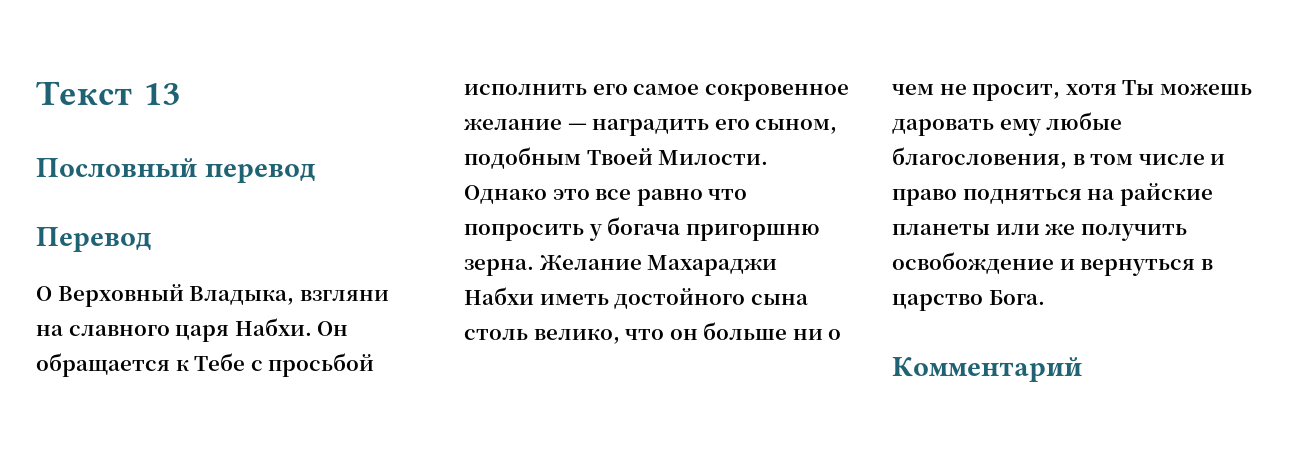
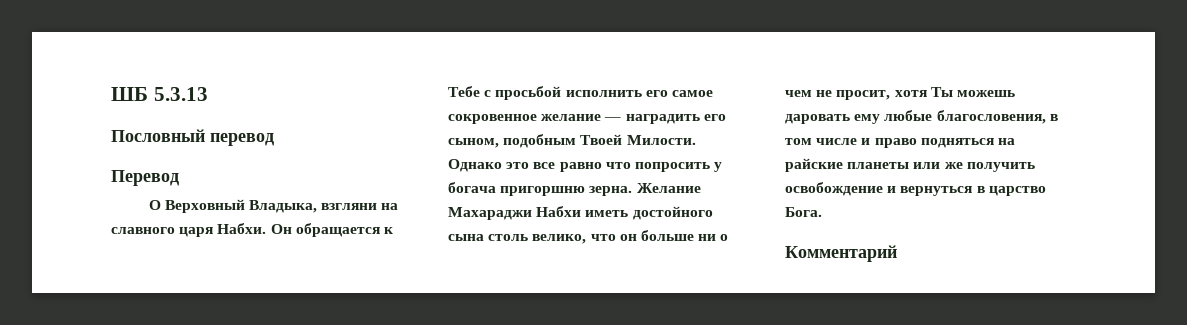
[36,81,181,105] Текст 13 -> [111,87,208,101] ШБ 5.3.13

